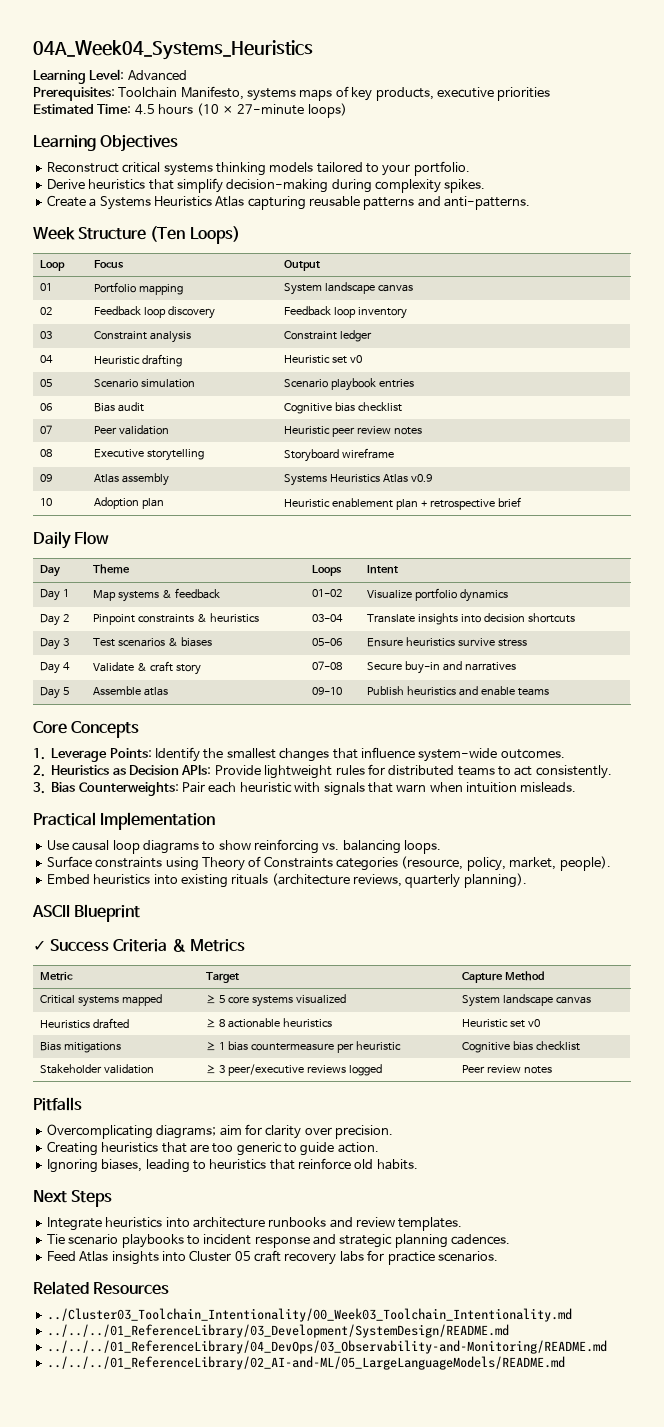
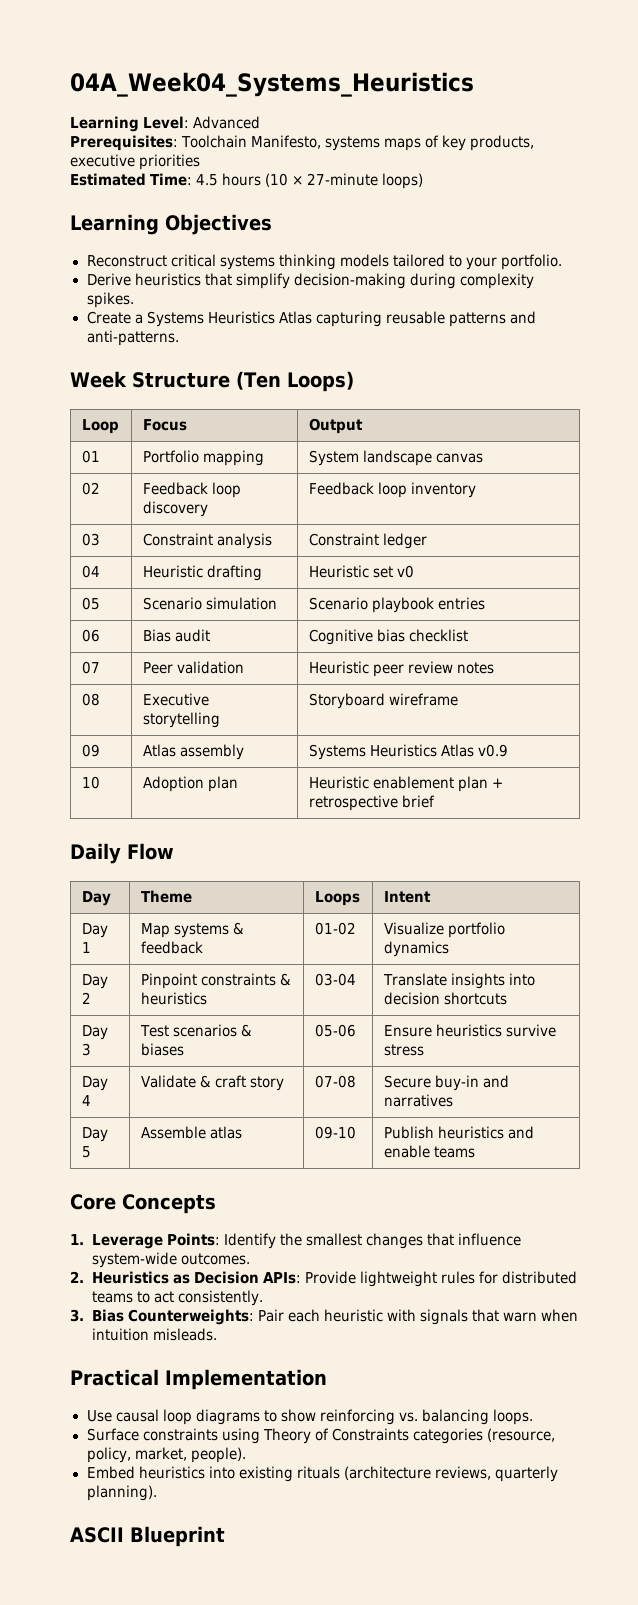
[33,939,245,952] [40,972,74,981] [206,972,240,983] [462,971,545,983] [40,994,163,1007] [206,994,347,1007] [462,994,592,1007] [40,1018,130,1029] [206,1018,333,1028] [462,1019,541,1028] [40,1042,122,1053] [206,1041,402,1053] [462,1041,581,1053] [40,1064,155,1074] [206,1064,383,1076] [462,1065,553,1074] [33,1097,82,1111] [46,1124,393,1139] [46,1141,379,1156] [46,1158,418,1173] [33,1190,113,1207] [46,1217,463,1231] [46,1234,511,1248] [46,1250,498,1265] [33,1281,170,1295] [46,1308,572,1322] [46,1324,509,1338] [46,1340,607,1354] [46,1356,565,1370] // ✓ Success Criteria & Metrics // Metric | Target | Capture Method // Critical systems mapped | ≥ 5 core systems visualized | System landscape canvas // Heuristics drafted | ≥ 8 actionable heuristics | Heuristic set v0 // Bias mitigations | ≥ 1 bias countermeasure per heuristic | Cognitive bias checklist // Stakeholder validation | ≥ 3 peer/executive reviews logged | Peer review notes // Pitfalls // Overcomplicating diagrams; aim for clarity over precision. // Creating heuristics that are too generic to guide action. // Ignoring biases, leading to heuristics that reinforce old habits. // Next Steps // Integrate heuristics into architecture runbooks and review templates. // Tie scenario playbooks to incident response and strategic planning cadences. // Feed Atlas insights into Cluster 05 craft recovery labs for practice scenarios. // Related Resources // ../Cluster03_Toolchain_Intentionality/00_Week03_Toolchain_Intentionality.md // ../../../01_ReferenceLibrary/03_Development/SystemDesign/README.md // ../../../01_ReferenceLibrary/04_DevOps/03_Observability-and-Monitoring/README.md // ../../../01_ReferenceLibrary/02_AI-and-ML/05_LargeLanguageModels/README.md -> (225, 1536) none

